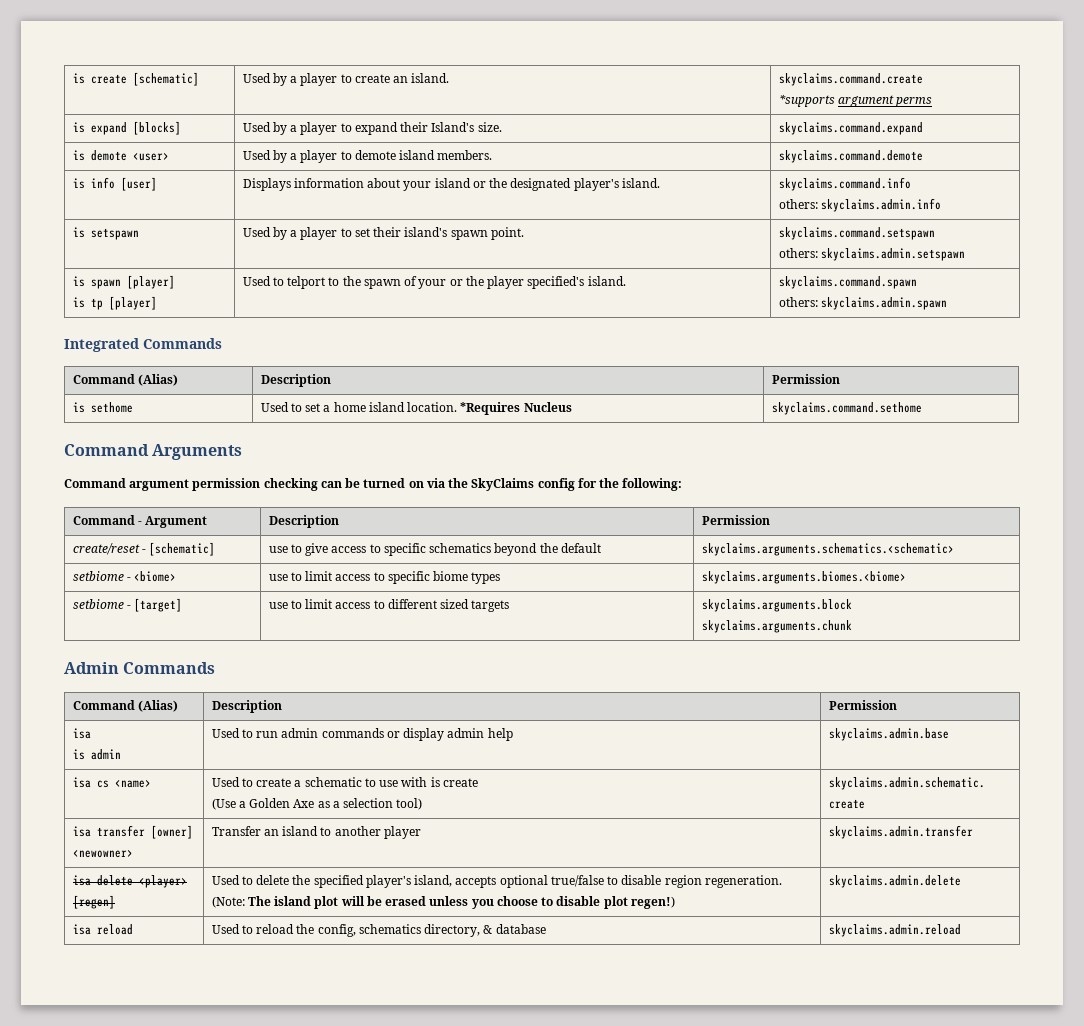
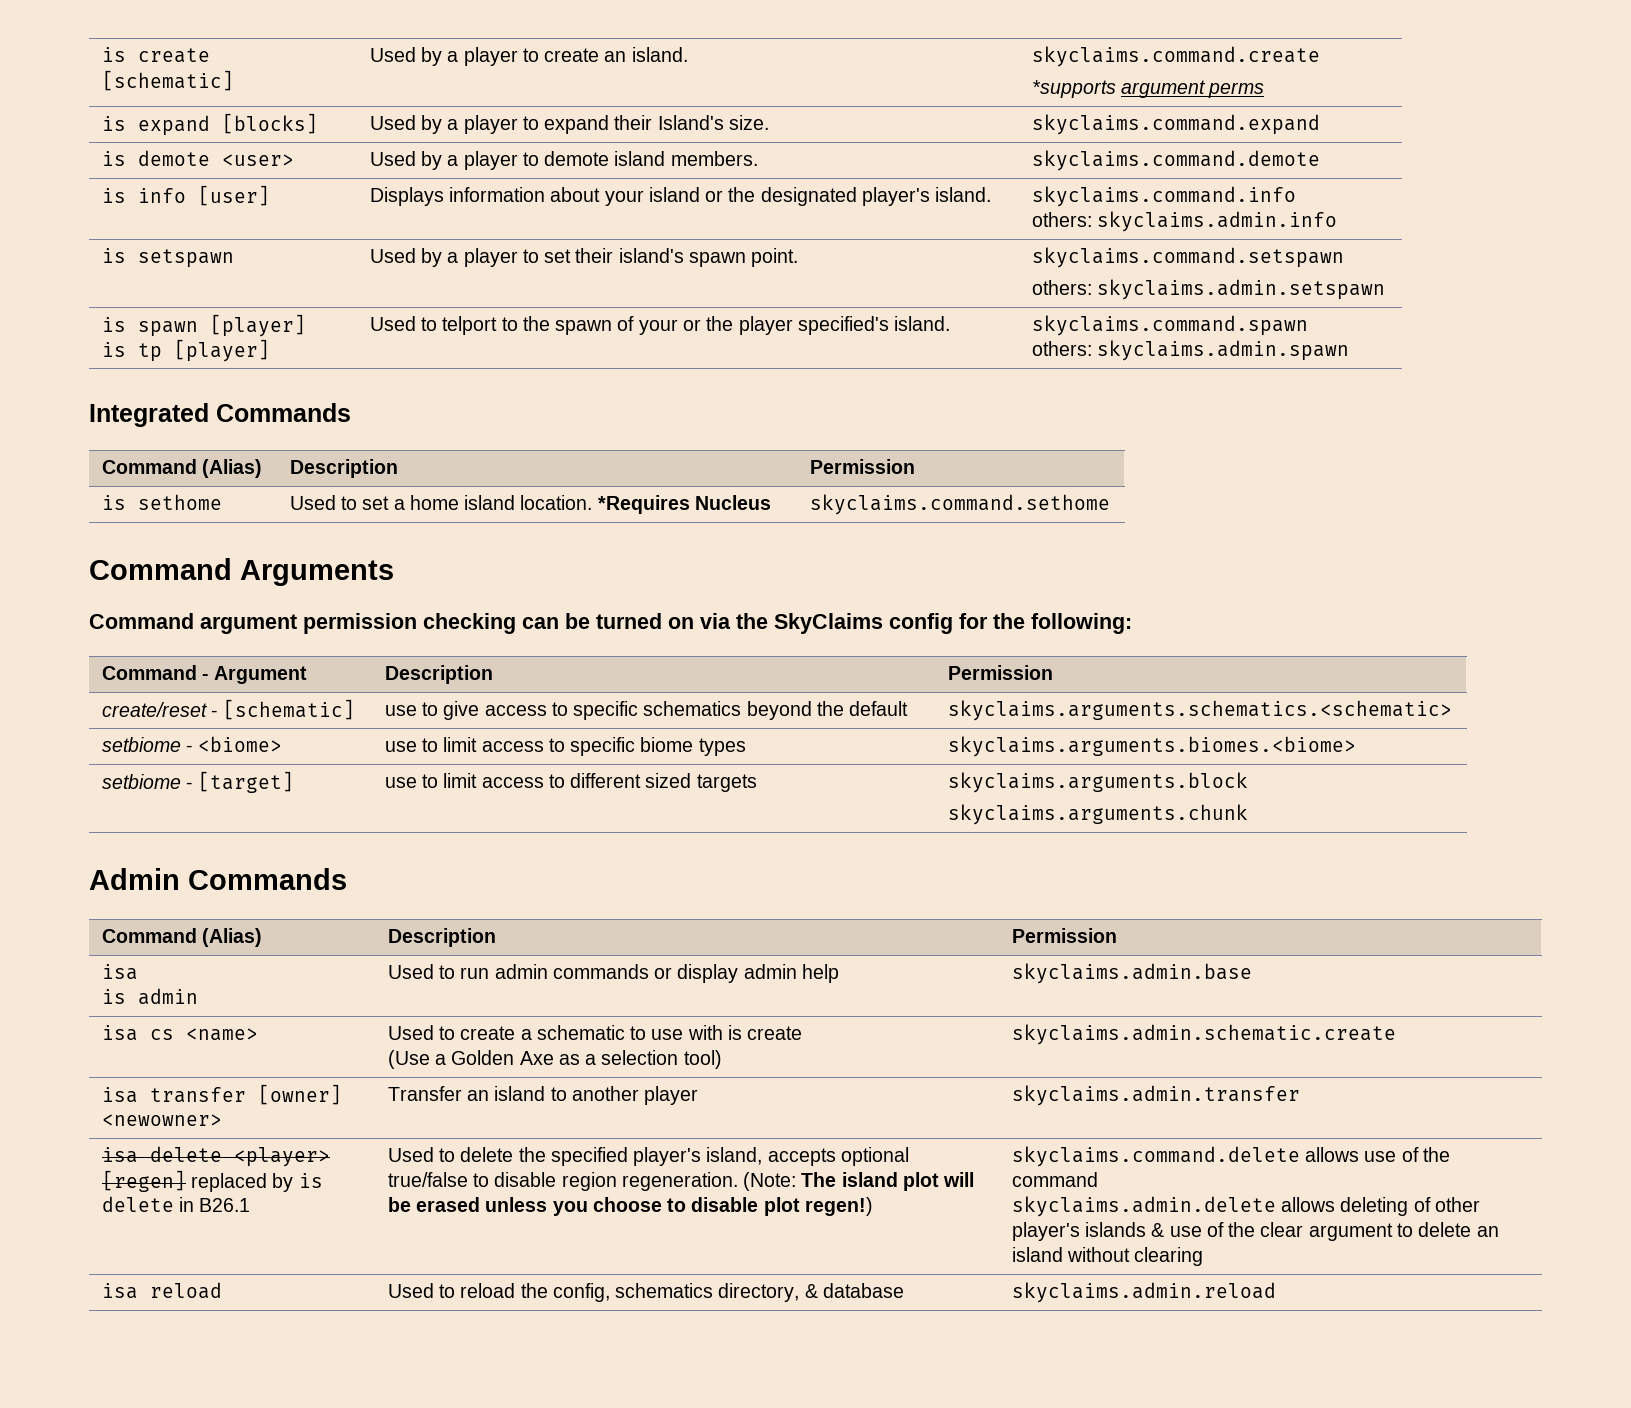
(115, 902) none -> [191,1173,323,1192] [101,1196,251,1212] replaced by is delete in B26.1
[828,875,961,888] skyclaims.admin.delete -> [1011,1146,1450,1167] [1011,1172,1098,1187] [1011,1196,1480,1217] [1011,1222,1499,1241] [1011,1247,1204,1266] skyclaims.command.delete allows use of the command // skyclaims.admin.delete allows deleting of other player's islands & use of the clear argument to delete an island without clearing

